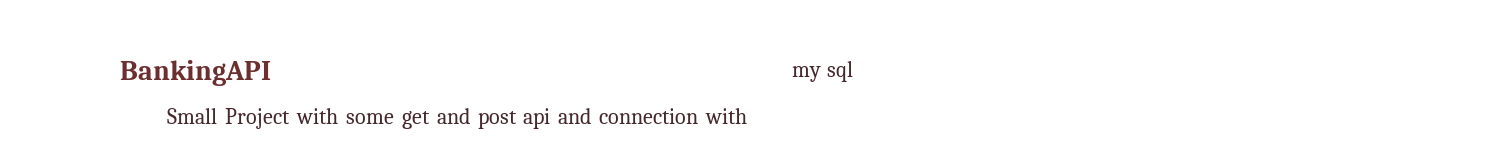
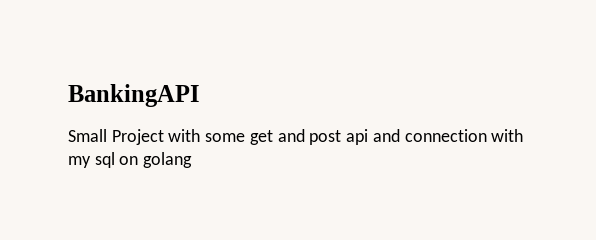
(853, 71) none -> [119,152,193,168] on golang

